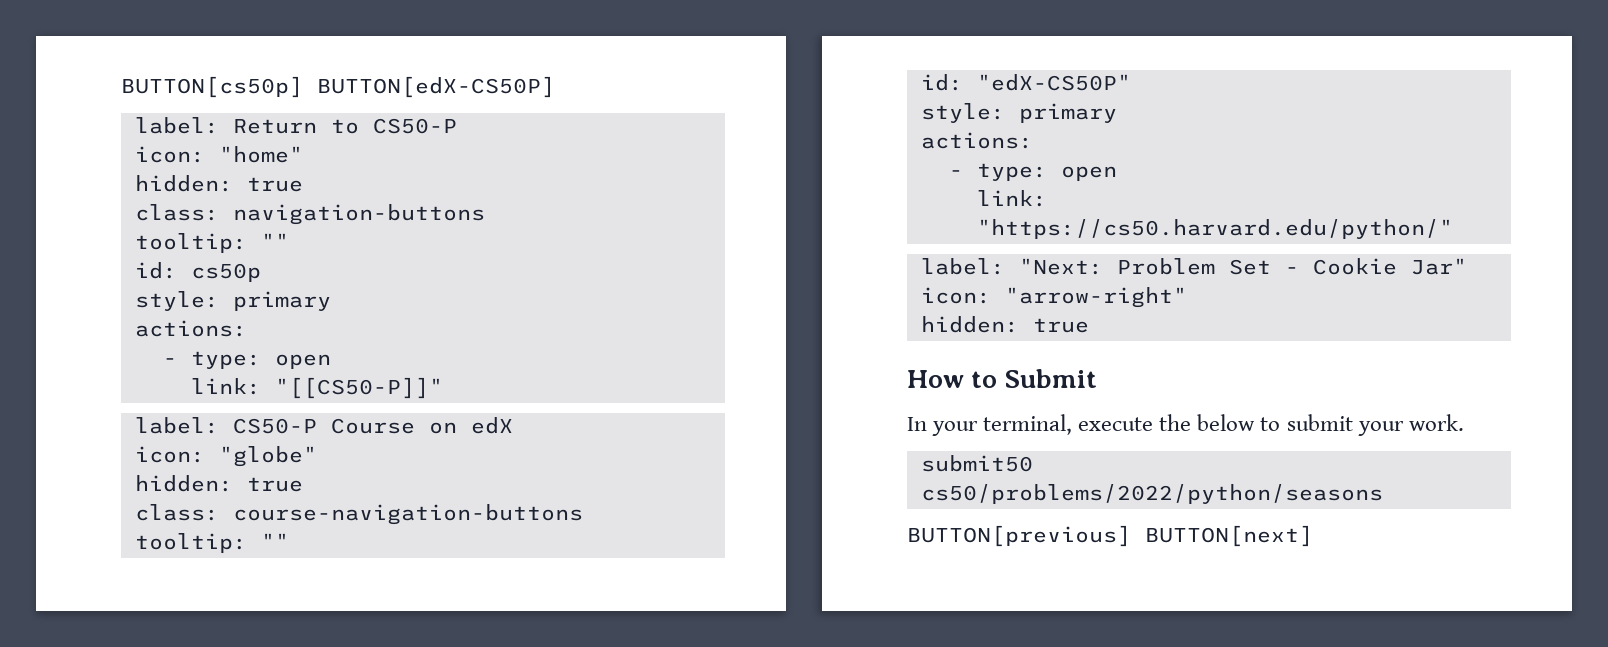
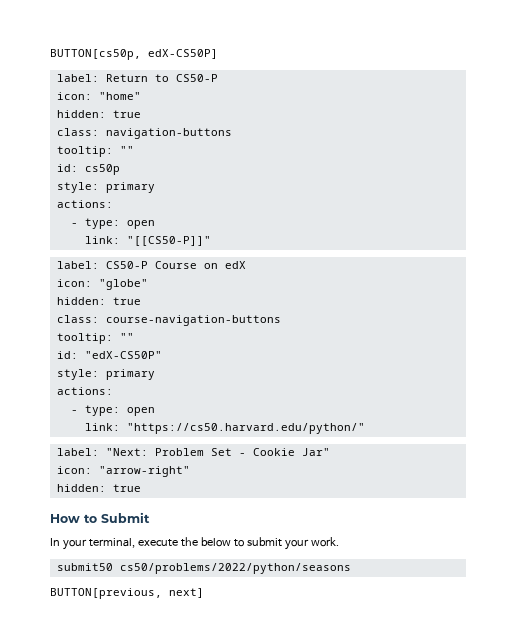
[121,76,555,98] BUTTON[cs50p] BUTTON[edX-CS50P] -> [50,49,218,60] BUTTON[cs50p, edX-CS50P]
[907,525,1313,547] BUTTON[previous] BUTTON[next] -> [50,588,204,599] BUTTON[previous, next]

